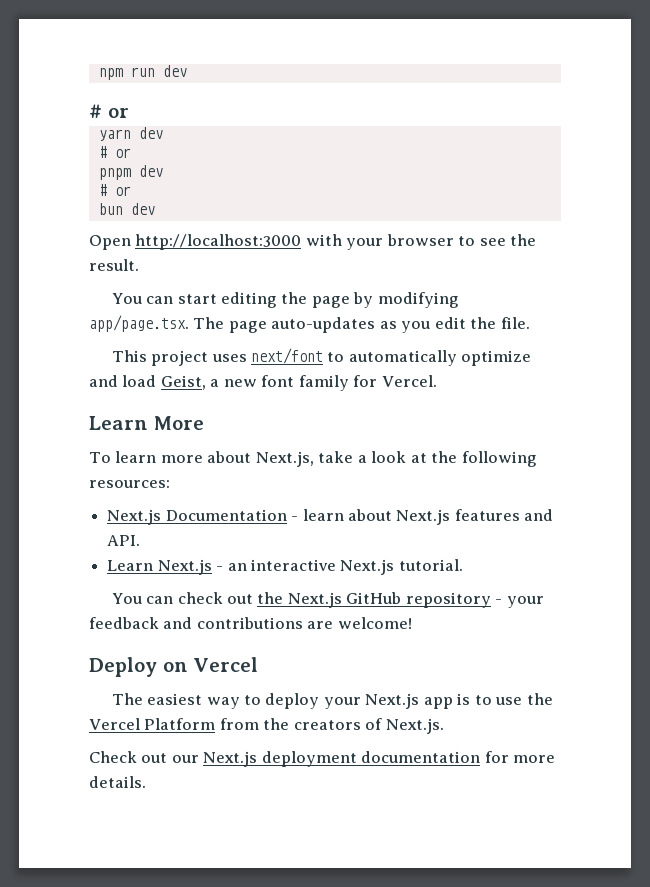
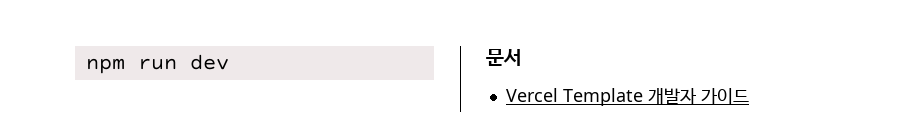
[89,104,129,118] [98,127,163,141] [98,146,131,158] [98,165,163,180] [98,184,131,196] [98,203,155,215] [89,234,537,250] [89,259,139,271] [111,292,459,308] [89,315,530,333] [111,348,532,366] [89,375,437,391] [89,416,204,430] [89,451,537,467] [89,480,170,488] [107,509,554,525] [107,535,141,546] [107,559,463,575] [111,592,544,608] [89,617,412,629] [89,657,259,677] [111,693,553,709] [89,718,444,734] [89,751,556,767] [89,776,146,788] # or // yarn dev // # or // pnpm dev // # or // bun dev // Open http://localhost:3000 with your browser to see the result. // You can start editing the page by modifying app/page.tsx. The page auto-updates as you edit the file. // This project uses next/font to automatically optimize and load Geist, a new font family for Vercel. // Learn More // To learn more about Next.js, take a look at the following resources: // Next.js Documentation - learn about Next.js features and API. // Learn Next.js - an interactive Next.js tutorial. // You can check out the Next.js GitHub repository - your feedback and contributions are welcome! // Deploy on Vercel // The easiest way to deploy your Next.js app is to use the Vercel Platform from the creators of Next.js. // Check out our Next.js deployment documentation for more details. -> [486,49,522,66] [505,88,749,106] 문서 // Vercel Template 개발자 가이드

